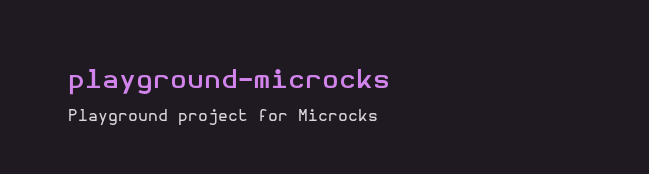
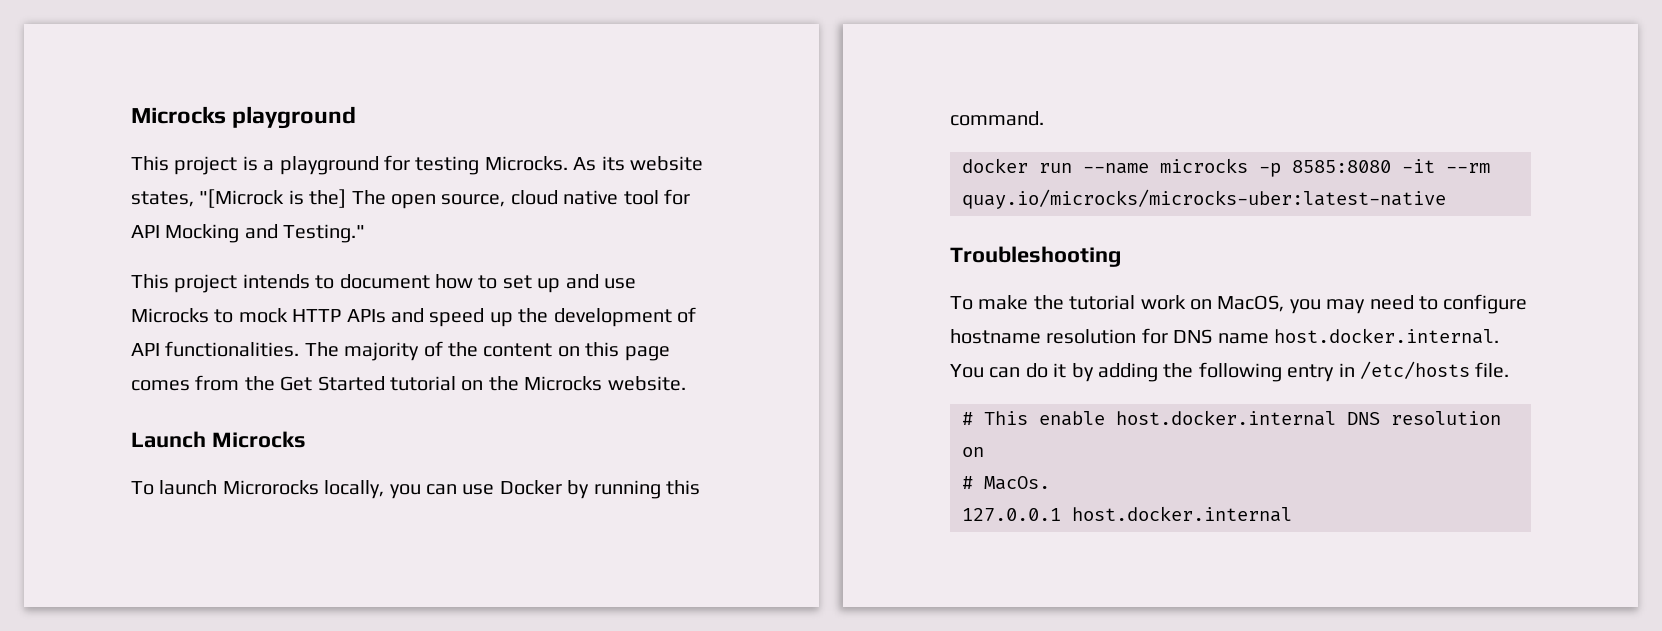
[68,69,390,95] [68,109,378,126] playground-microcks // Playground project for Microcks -> [131,106,357,129] [131,155,703,175] [131,189,690,209] [131,224,366,243] [131,274,636,293] [131,307,696,327] [131,341,670,361] [131,375,686,391] [131,431,306,448] [131,480,700,499] [950,111,1044,126] [962,158,1490,177] [962,189,1446,209] [950,246,1121,267] [950,294,1528,314] [950,328,1499,344] [950,361,1510,382] [962,410,1501,426] [962,447,984,457] [962,476,1050,490] [962,506,1292,522] Microcks playground // This project is a playground for testing Microcks. As its website states, "[Microck is the] The open source, cloud native tool for API Mocking and Testing." // This project intends to document how to set up and use Microcks to mock HTTP APIs and speed up the development of API functionalities. The majority of the content on this page comes from the Get Started tutorial on the Microcks website. // Launch Microcks // To launch Microrocks locally, you can use Docker by running this command. // docker run --name microcks -p 8585:8080 -it --rm quay.io/microcks/microcks-uber:latest-native // Troubleshooting // To make the tutorial work on MacOS, you may need to configure hostname resolution for DNS name host.docker.internal. You can do it by adding the following entry in /etc/hosts file. // # This enable host.docker.internal DNS resolution on // # MacOs. // 127.0.0.1 host.docker.internal

